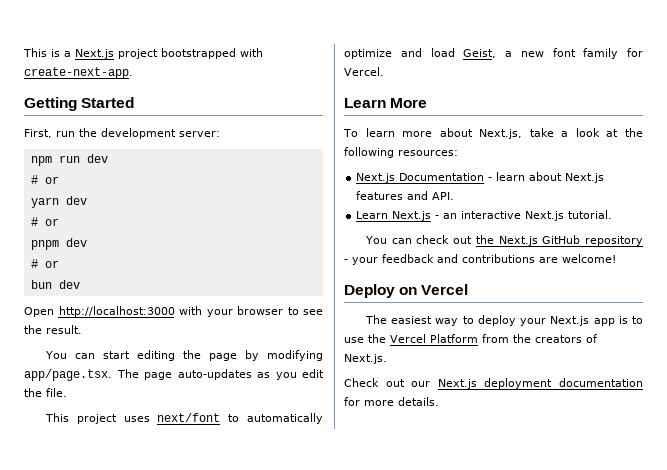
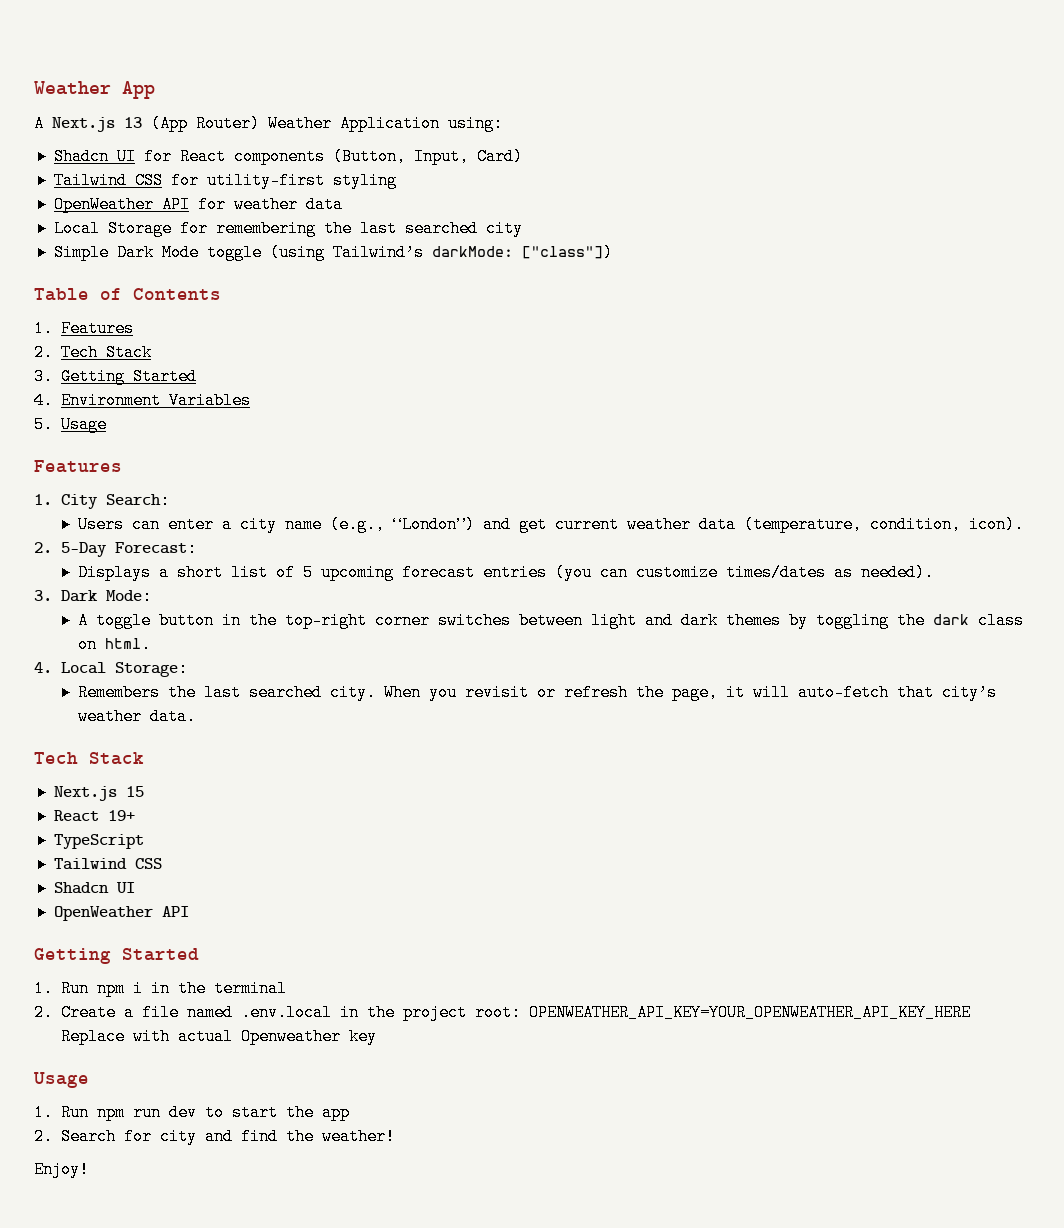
[23,48,263,59] [24,67,133,79] [24,97,135,111] [24,128,220,139] [30,154,108,166] [30,175,59,184] [30,196,87,208] [30,217,59,226] [30,238,87,250] [30,259,59,268] [30,280,80,289] [24,306,323,317] [24,325,82,334] [45,350,323,361] [24,369,324,381] [24,388,67,397] [45,413,323,424] [344,48,643,59] [344,67,384,76] [344,98,428,108] [343,128,643,139] [344,147,458,158] [356,172,605,183] [356,191,455,200] [356,210,613,221] [365,235,643,246] [344,254,616,265] [344,284,469,298] [365,315,643,326] [344,334,598,343] [344,354,387,364] [344,378,643,389] [344,397,439,406] This is a Next.js project bootstrapped with create-next-app. // Getting Started // First, run the development server: // npm run dev // # or // yarn dev // # or // pnpm dev // # or // bun dev // Open http://localhost:3000 with your browser to see the result. // You can start editing the page by modifying app/page.tsx. The page auto-updates as you edit the file. // This project uses next/font to automatically optimize and load Geist, a new font family for Vercel. // Learn More // To learn more about Next.js, take a look at the following resources: // Next.js Documentation - learn about Next.js features and API. // Learn Next.js - an interactive Next.js tutorial. // You can check out the Next.js GitHub repository - your feedback and contributions are welcome! // Deploy on Vercel // The easiest way to deploy your Next.js app is to use the Vercel Platform from the creators of Next.js. // Check out our Next.js deployment documentation for more details. -> [34,81,155,99] [34,115,503,132] [53,148,523,165] [53,172,397,189] [53,196,343,213] [53,220,523,237] [53,244,613,261] [34,288,221,301] [34,320,134,337] [34,344,152,361] [34,368,197,385] [34,392,251,409] [34,416,107,433] [34,460,122,473] [34,492,170,509] [78,516,1025,533] [34,540,197,557] [78,564,935,581] [34,588,152,605] [78,612,1025,629] [78,636,152,653] [34,660,188,677] [78,684,998,701] [78,708,197,725] [34,752,144,765] [53,786,144,801] [53,810,135,822] [53,834,144,849] [53,858,162,870] [53,882,135,894] [53,906,189,921] [34,948,199,964] [34,980,287,997] [34,1004,971,1021] [61,1028,377,1045] [33,1072,89,1088] [34,1104,350,1121] [34,1128,395,1145] [34,1161,89,1178] Weather App // A Next.js 13 (App Router) Weather Application using: // Shadcn UI for React components (Button, Input, Card) // Tailwind CSS for utility-first styling // OpenWeather API for weather data // Local Storage for remembering the last searched city // Simple Dark Mode toggle (using Tailwind’s darkMode: ["class"]) // Table of Contents // 1. Features // 2. Tech Stack // 3. Getting Started // 4. Environment Variables // 5. Usage // Features // 1. City Search: // Users can enter a city name (e.g., “London”) and get current weather data (temperature, condition, icon). // 2. 5-Day Forecast: // Displays a short list of 5 upcoming forecast entries (you can customize times/dates as needed). // 3. Dark Mode: // A toggle button in the top-right corner switches between light and dark themes by toggling the dark class on html. // 4. Local Storage: // Remembers the last searched city. When you revisit or refresh the page, it will auto-fetch that city’s weather data. // Tech Stack // Next.js 15 // React 19+ // TypeScript // Tailwind CSS // Shadcn UI // OpenWeather API // Getting Started // 1. Run npm i in the terminal // 2. Create a file named .env.local in the project root: OPENWEATHER_API_KEY=YOUR_OPENWEATHER_API_KEY_HERE Replace with actual Openweather key // Usage // 1. Run npm run dev to start the app // 2. Search for city and find the weather! // Enjoy!

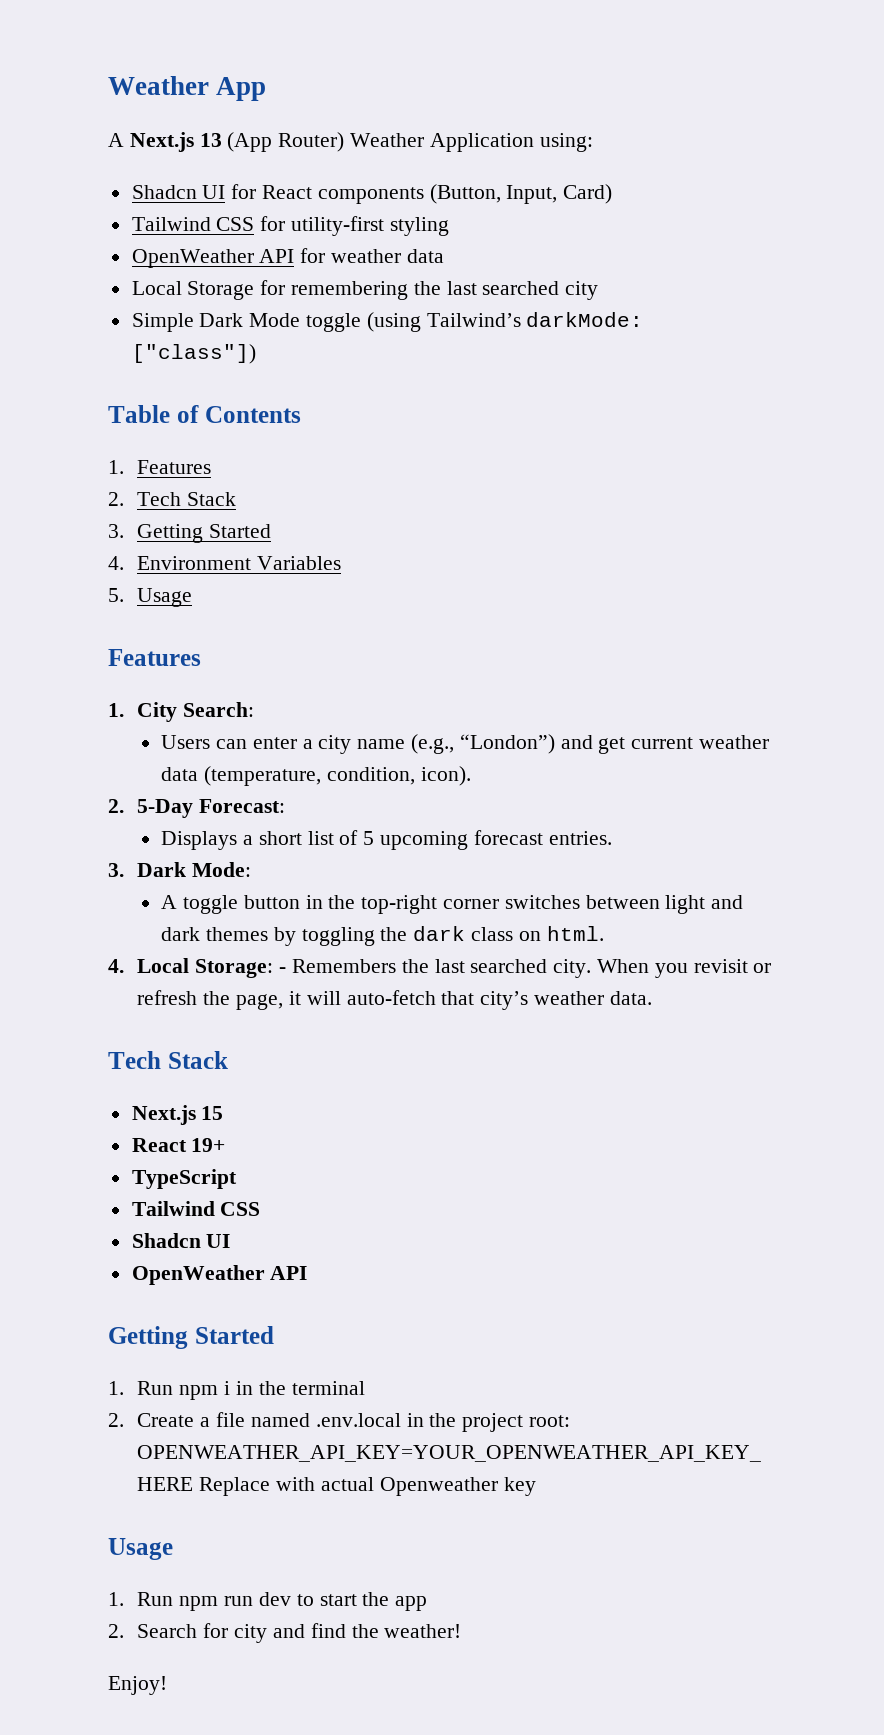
[483,564,935,581] entries (you can customize times/dates as needed). -> [548,831,612,845] entries.
(188, 668) // -> [279,967,287,973] -

